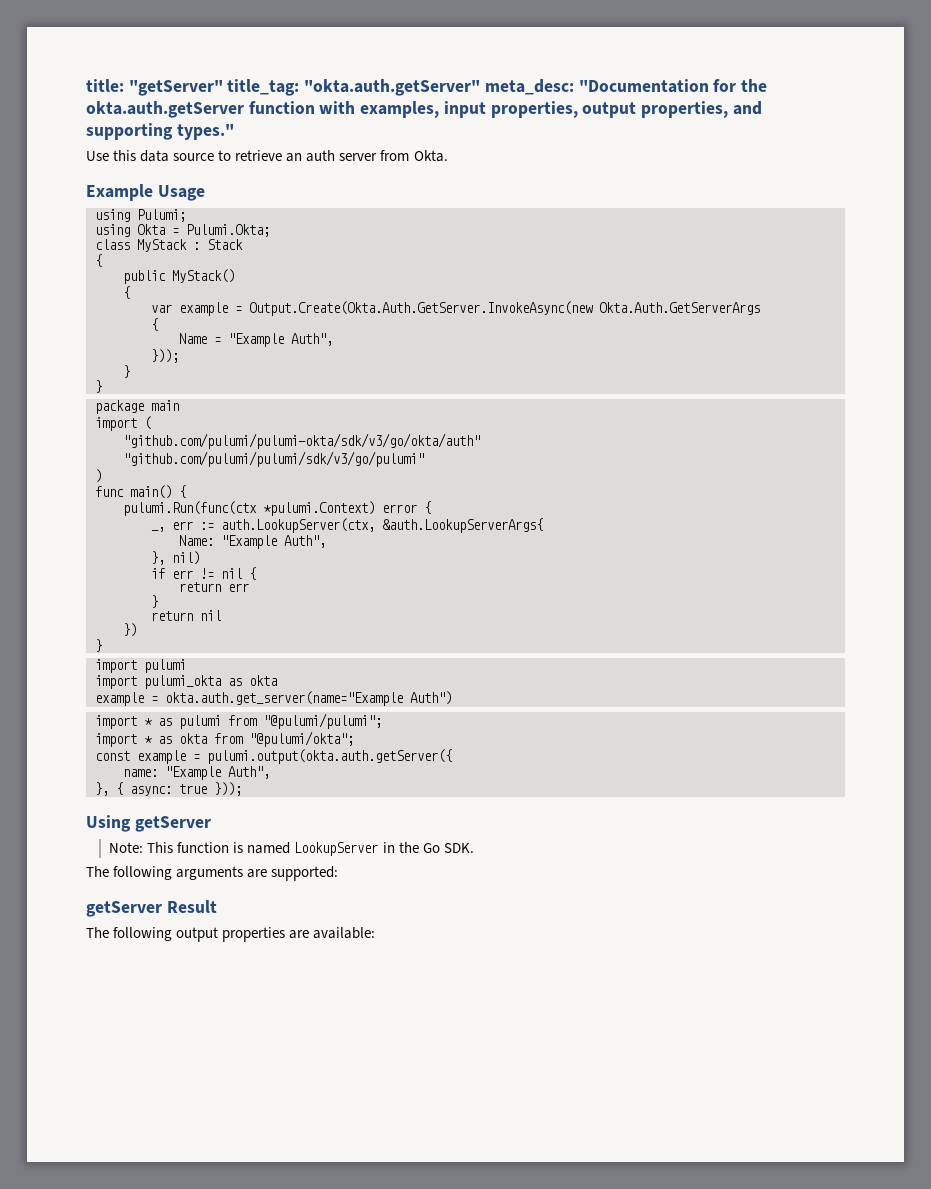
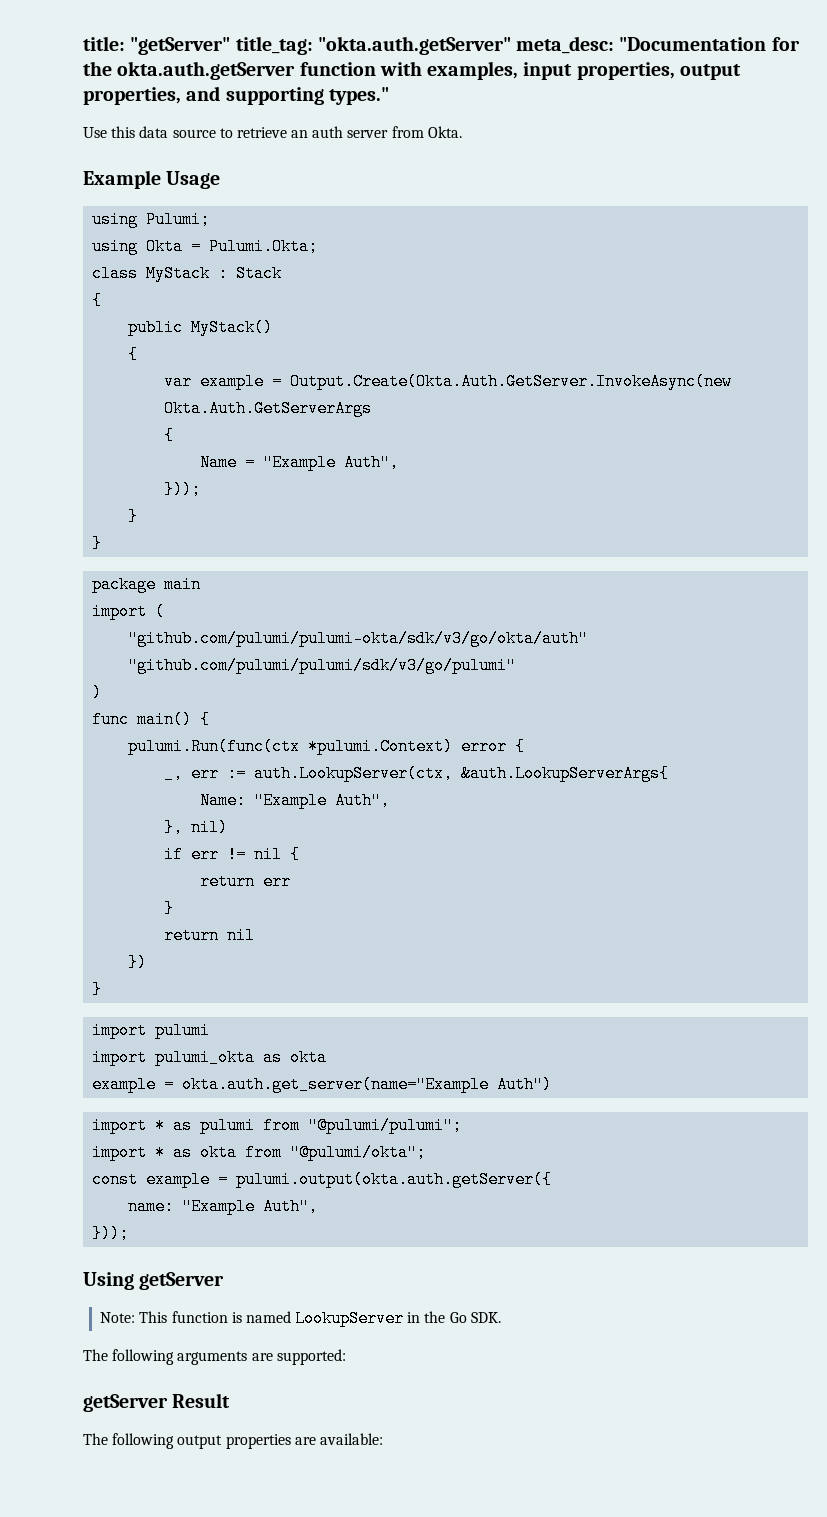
[95,782,207,796] }, { async: true -> (319, 1206) none

